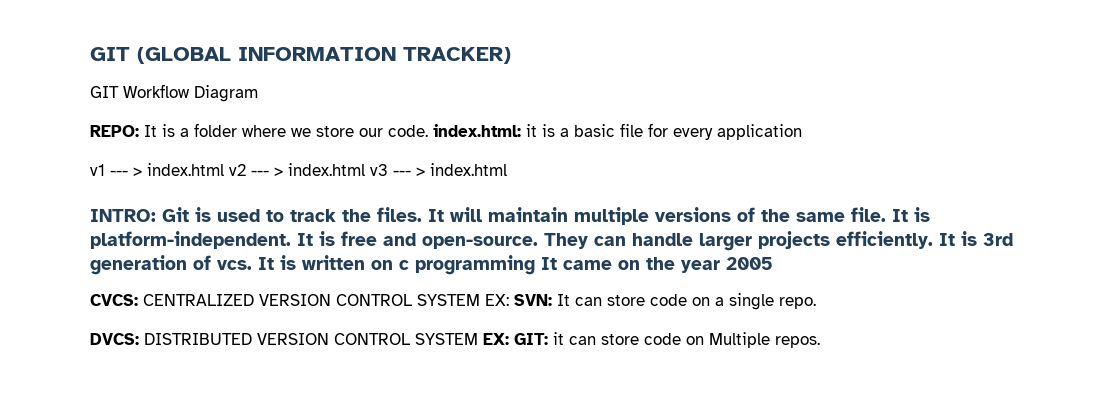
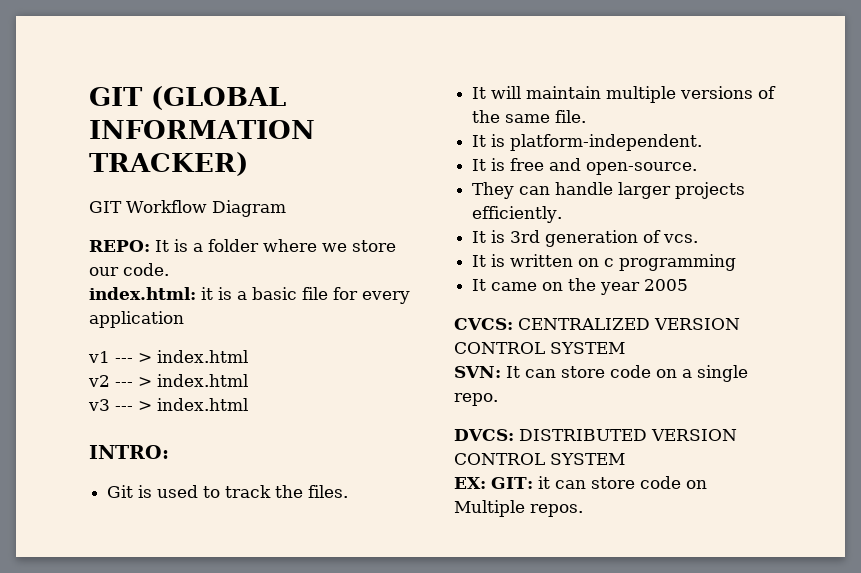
(428, 131) none -> (169, 269) //
(224, 169) none -> (248, 356) //
(365, 169) none -> (248, 380) //
(156, 215) none -> (169, 452) //
(422, 214) none -> (349, 491) //
(886, 214) none -> (587, 116) //
(291, 240) none -> (703, 142) //
(538, 242) none -> (698, 168) //
(933, 240) none -> (563, 214) //
(252, 265) none -> (699, 238) //
(535, 265) none -> (737, 262) //
[485,294,509,306] EX: -> (625, 348) //
(478, 339) none -> (625, 459) //

